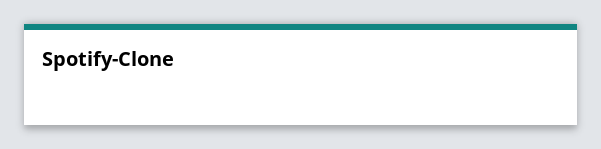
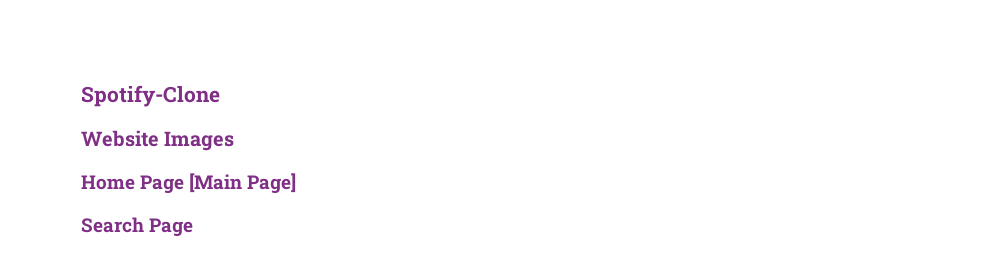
(174, 61) none -> [81,130,235,151] [81,173,297,194] [81,217,194,237] // Website Images // Home Page [Main Page] // Search Page

